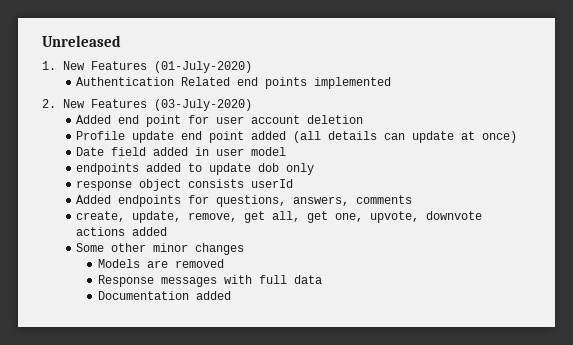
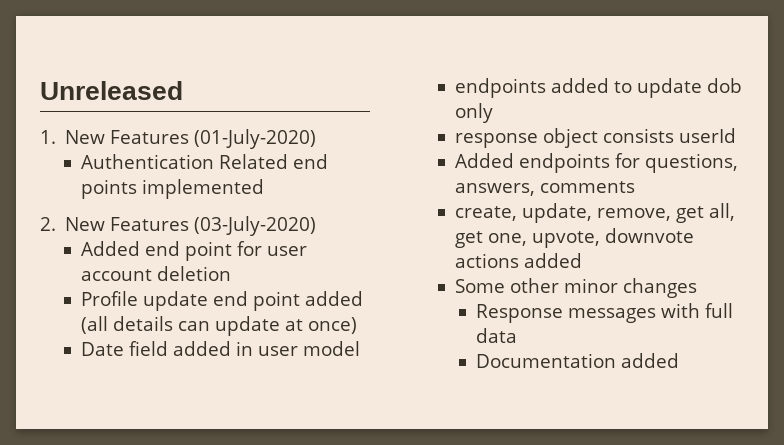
[97,259,224,268] // Models are removed -> (698, 288) none

